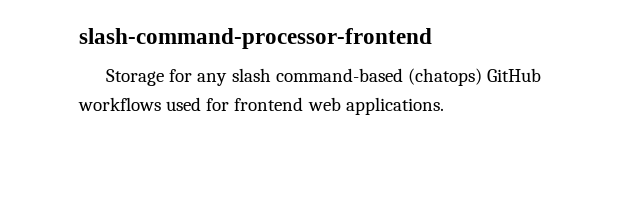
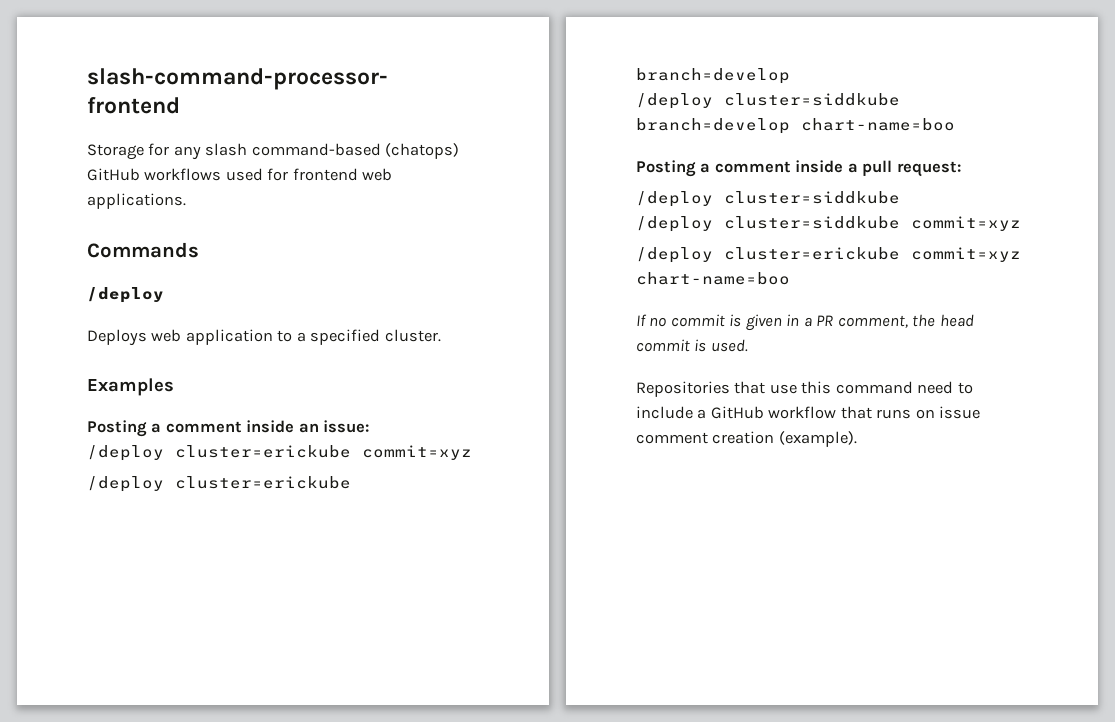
(444, 106) none -> [87,242,199,258] [87,287,164,303] [87,329,441,346] [87,378,174,396] [87,420,370,437] [87,445,472,461] [87,476,351,492] [636,68,790,84] [636,93,900,109] [636,118,955,134] [636,160,961,177] [636,191,900,207] [636,216,1021,232] [636,247,1021,263] [636,272,790,285] [636,314,974,331] [636,339,748,352] [636,381,973,397] [636,406,981,419] [636,431,857,447] // Commands // /deploy // Deploys web application to a specified cluster. // Examples // Posting a comment inside an issue: // /deploy cluster=erickube commit=xyz // /deploy cluster=erickube branch=develop // /deploy cluster=siddkube branch=develop chart-name=boo // Posting a comment inside a pull request: // /deploy cluster=siddkube // /deploy cluster=siddkube commit=xyz // /deploy cluster=erickube commit=xyz chart-name=boo // If no commit is given in a PR comment, the head commit is used. // Repositories that use this command need to include a GitHub workflow that runs on issue comment creation (example).

